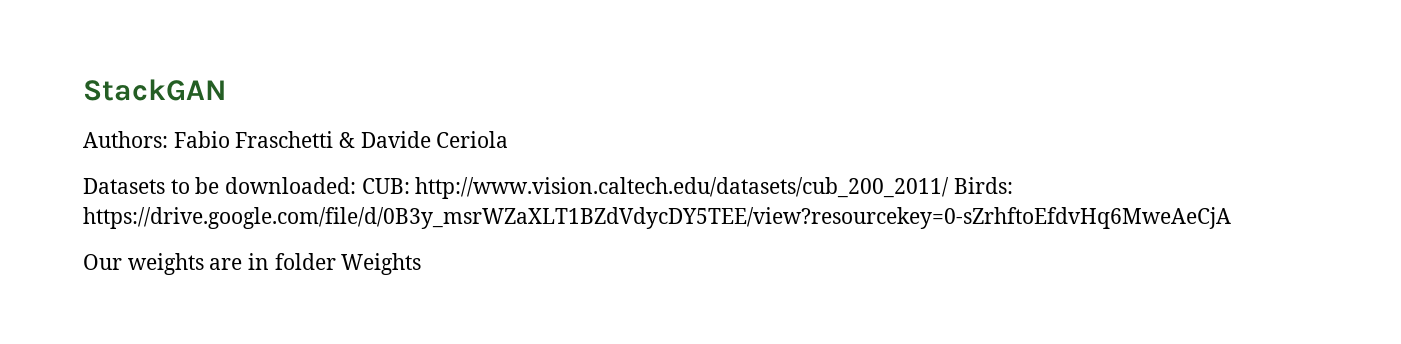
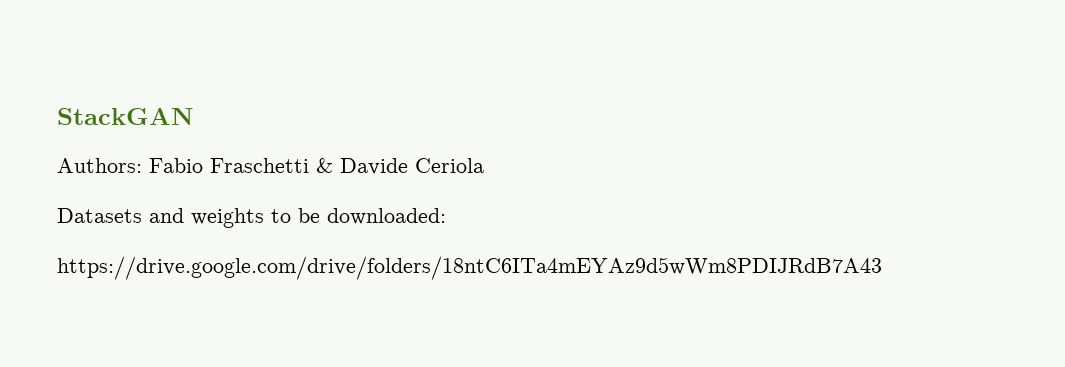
(165, 186) none -> [149,208,264,228] and weights
[361,177,1014,199] [83,207,1231,229] [83,253,422,275] CUB: http://www.vision.caltech.edu/datasets/cub_200_2011/ Birds: https://drive.google.com/file/d/0B3y_msrWZaXLT1BZdVdycDY5TEE/view?resourcekey=0-sZrhftoEfdvHq6MweAeCjA // Our weights are in folder Weights -> [57,256,882,280] // https://drive.google.com/drive/folders/18ntC6ITa4mEYAz9d5wWm8PDIJRdB7A43

